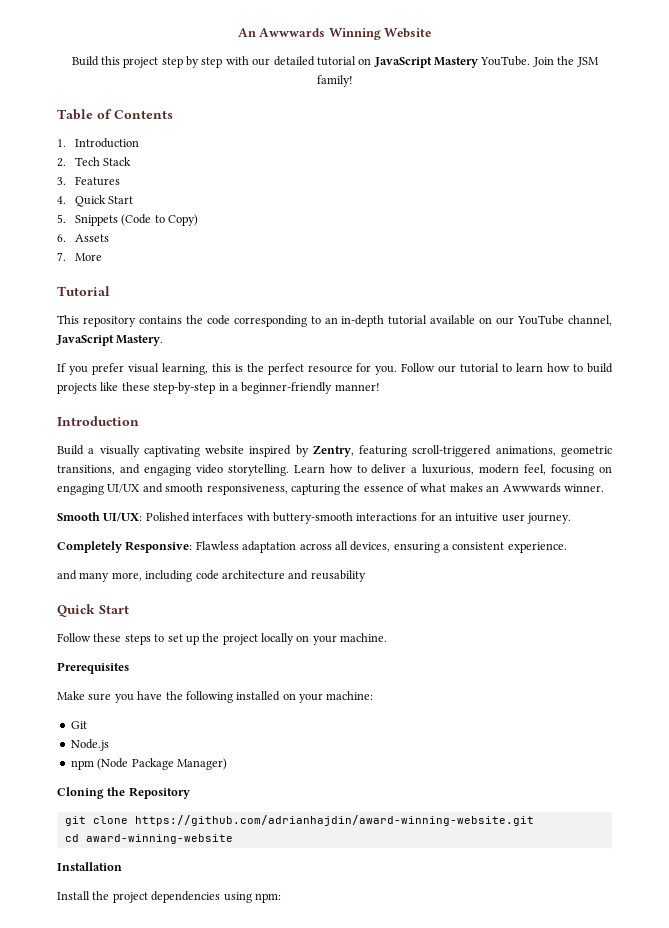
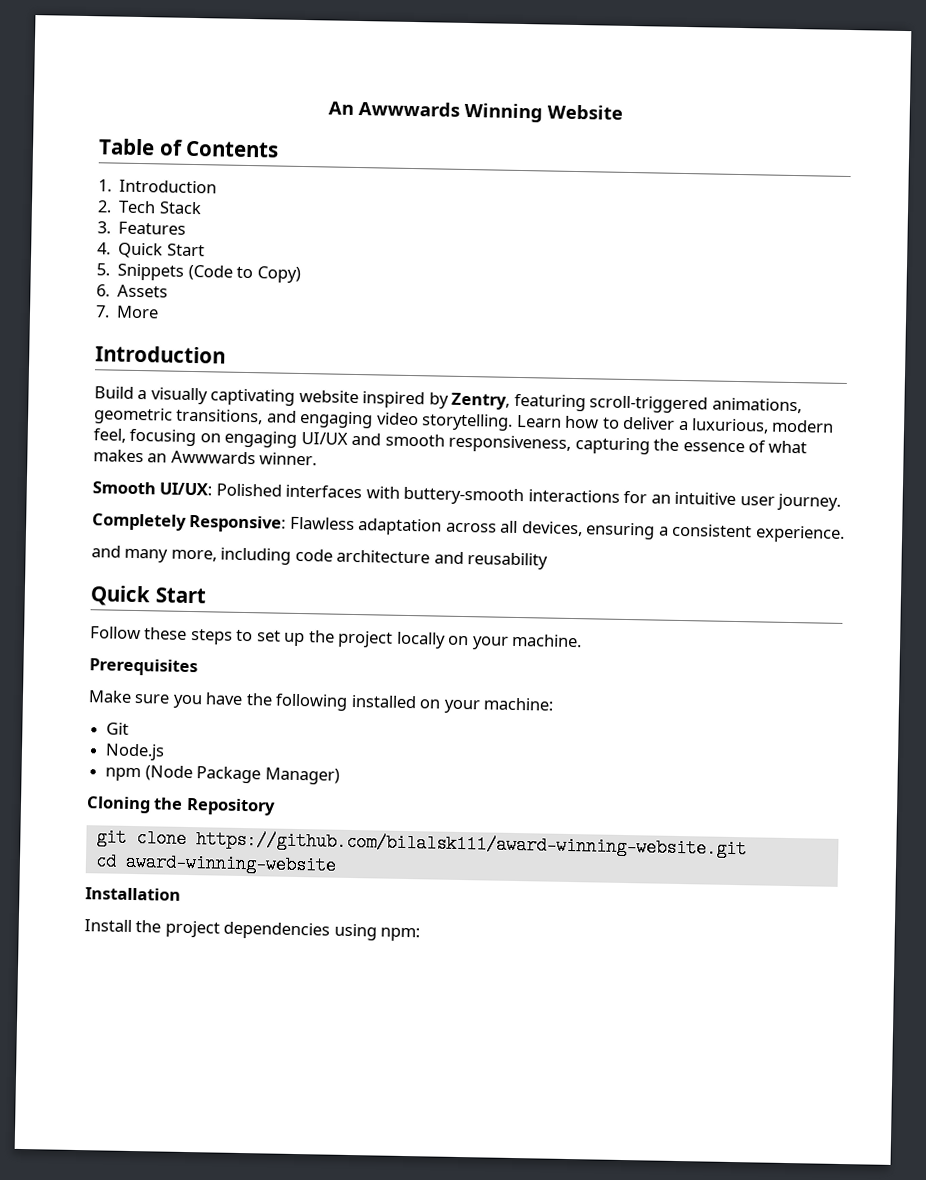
[71,56,599,68] [316,75,353,87] // Build this project step by step with our detailed tutorial on JavaScript Mastery YouTube. Join the JSM family! -> (623, 112) none
[57,286,110,296] [57,315,613,327] [56,335,164,346] [57,363,614,375] [57,382,380,394] // Tutorial // This repository contains the code corresponding to an in-depth tutorial available on our YouTube channel, JavaScript Mastery. // If you prefer visual learning, this is the perfect resource for you. Follow our tutorial to learn how to build projects like these step-by-step in a beginner-friendly manner! -> (160, 312) none
[134,815,534,826] https://github.com/adrianhajdin/award-winning-website.git -> [195,830,747,859] https://github.com/bilalsk111/award-winning-website.git

